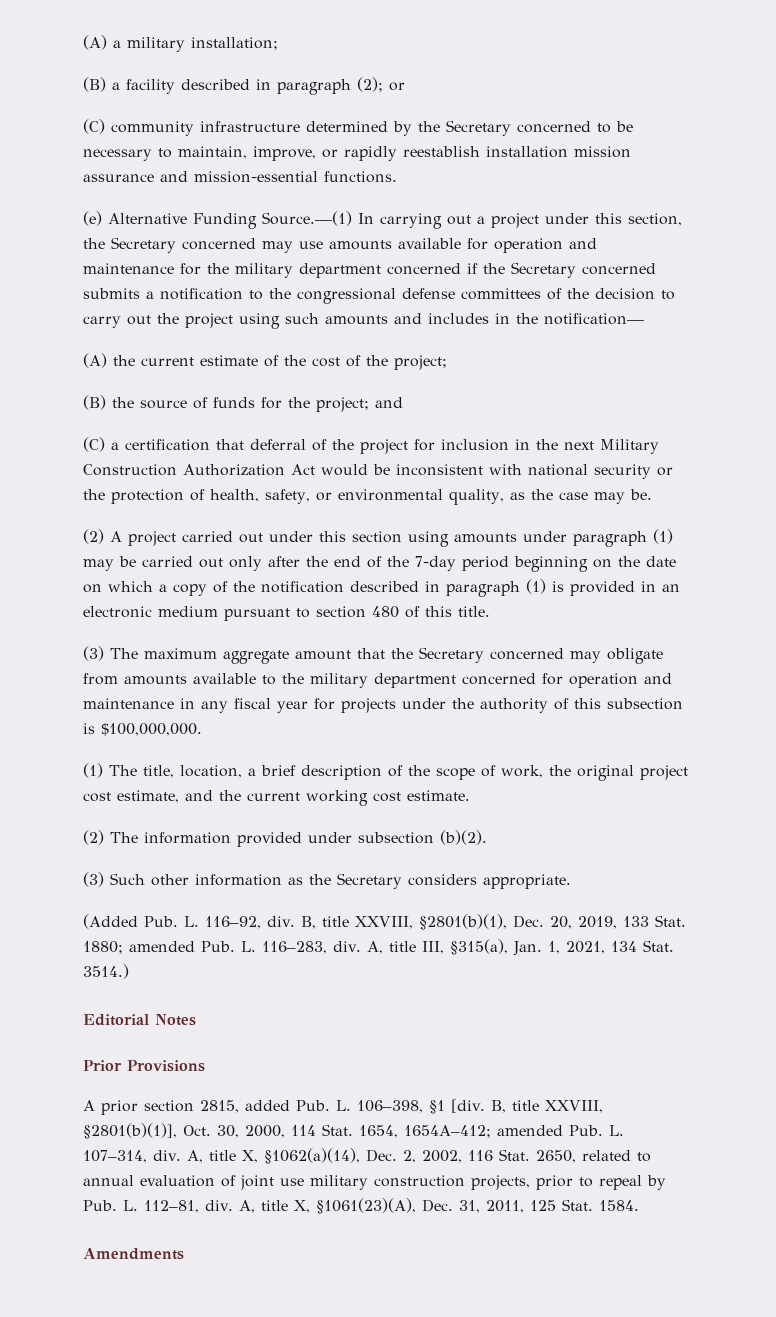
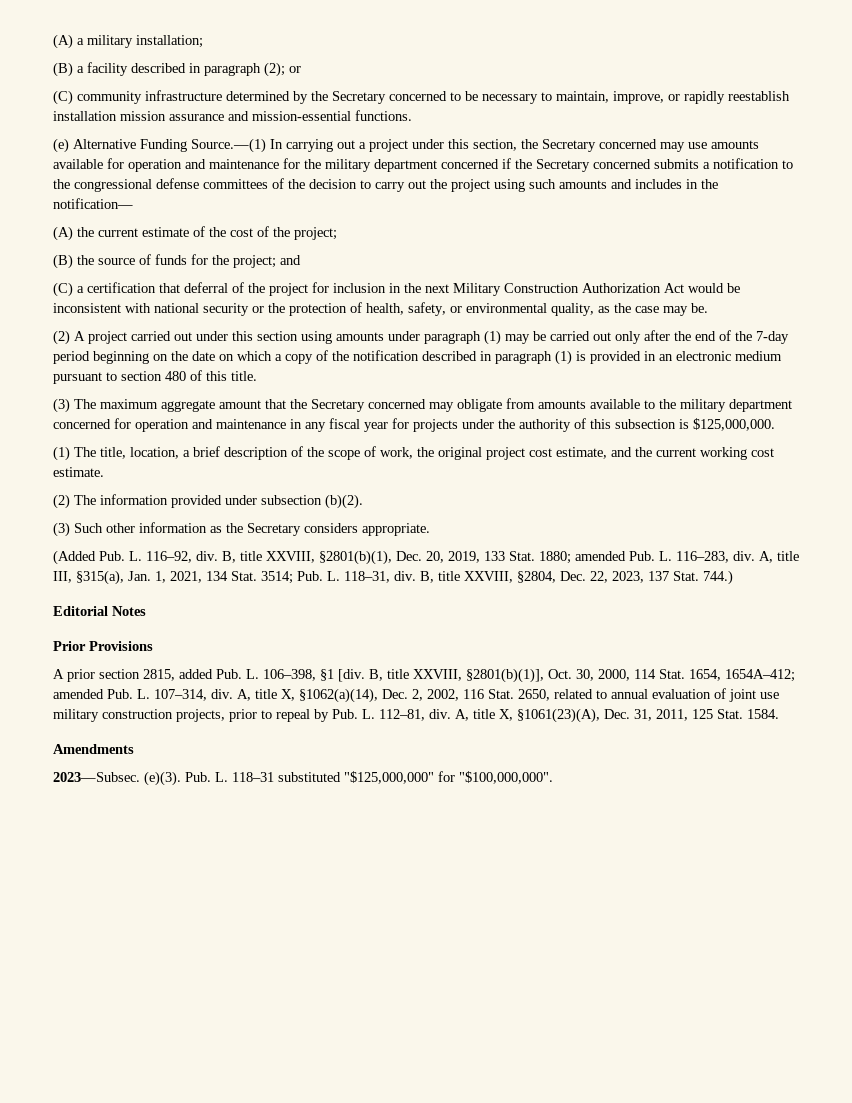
[101,723,202,736] $100,000,000. -> [693,418,775,431] $125,000,000.
[83,964,129,979] 3514.) -> [261,570,733,585] 3514; Pub. L. 118–31, div. B, title XXVIII, §2804, Dec. 22, 2023, 137 Stat. 744.)
(184, 1254) none -> [53,771,553,786] // 2023—Subsec. (e)(3). Pub. L. 118–31 substituted "$125,000,000" for "$100,000,000".

